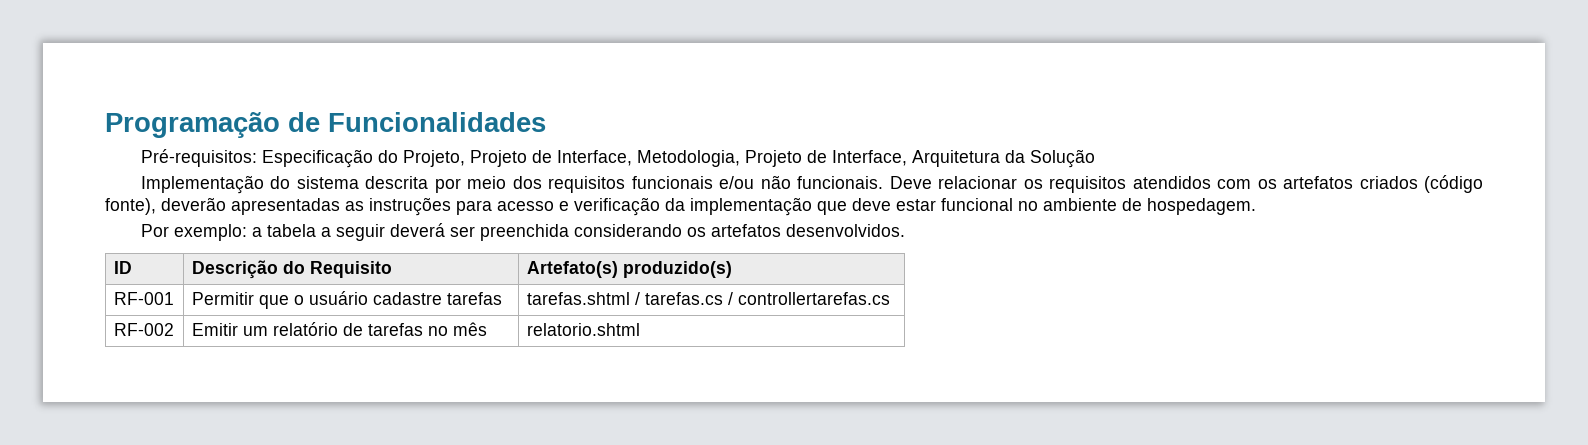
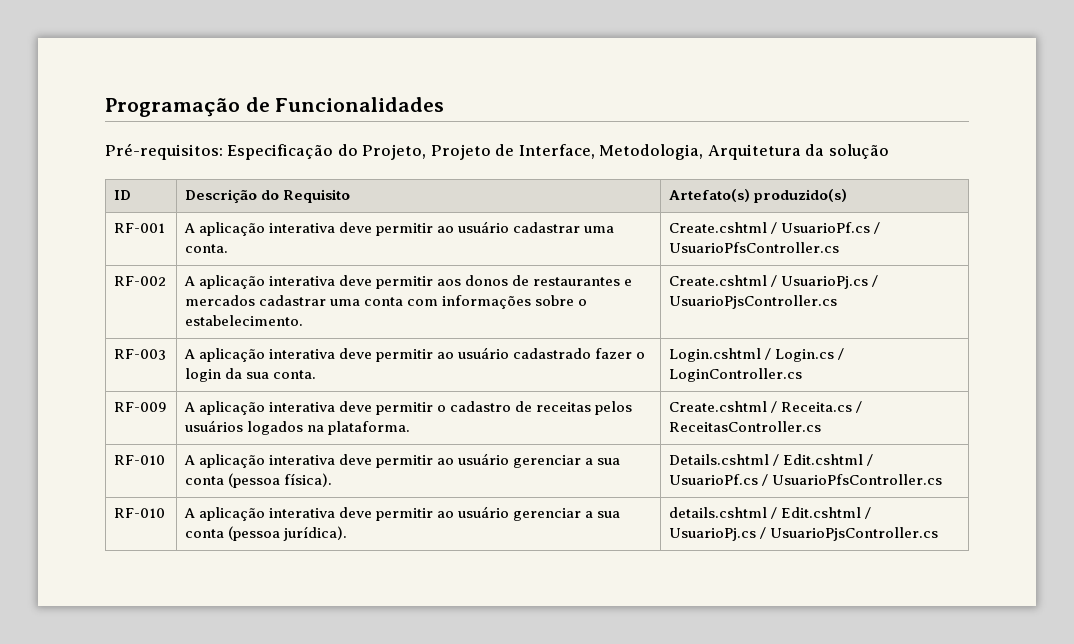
[744,149,1095,168] [140,175,1484,194] [105,197,1256,216] [140,223,905,241] Projeto de Interface, Arquitetura da Solução // Implementação do sistema descrita por meio dos requisitos funcionais e/ou não funcionais. Deve relacionar os requisitos atendidos com os artefatos criados (código fonte), deverão apresentadas as instruções para acesso e verificação da implementação que deve estar funcional no ambiente de hospedagem. // Por exemplo: a tabela a seguir deverá ser preenchida considerando os artefatos desenvolvidos. -> [707,144,889,160] Arquitetura da solução
[191,291,502,309] [526,292,890,305] [113,323,174,336] [191,322,487,336] [526,323,640,336] Permitir que o usuário cadastre tarefas | tarefas.shtml / tarefas.cs / controllertarefas.cs // RF-002 | Emitir um relatório de tarefas no mês | relatorio.shtml -> [183,221,615,236] [184,244,228,253] [668,222,881,234] [668,242,839,253] [113,276,166,286] [183,275,633,289] [184,295,588,309] [184,315,303,326] [668,275,879,289] [668,295,837,309] [113,349,166,360] [183,347,646,362] [184,368,317,382] [668,348,845,362] [668,368,802,382] [113,402,167,412] [183,401,633,415] [184,420,411,435] [668,401,863,413] [668,421,821,432] [113,455,165,465] [183,453,621,468] [184,473,333,488] [668,454,874,466] [668,474,943,486] [113,508,165,518] [183,506,621,521] [184,526,348,541] [668,507,872,519] [668,527,939,541] A aplicação interativa deve permitir ao usuário cadastrar uma conta. | Create.cshtml / UsuarioPf.cs / UsuarioPfsController.cs // RF-002 | A aplicação interativa deve permitir aos donos de restaurantes e mercados cadastrar uma conta com informações sobre o estabelecimento. | Create.cshtml / UsuarioPj.cs / UsuarioPjsController.cs // RF-003 | A aplicação interativa deve permitir ao usuário cadastrado fazer o login da sua conta. | Login.cshtml / Login.cs / LoginController.cs // RF-009 | A aplicação interativa deve permitir o cadastro de receitas pelos usuários logados na plataforma. | Create.cshtml / Receita.cs / ReceitasController.cs // RF-010 | A aplicação interativa deve permitir ao usuário gerenciar a sua conta (pessoa física). | Details.cshtml / Edit.cshtml / UsuarioPf.cs / UsuarioPfsController.cs // RF-010 | A aplicação interativa deve permitir ao usuário gerenciar a sua conta (pessoa jurídica). | details.cshtml / Edit.cshtml / UsuarioPj.cs / UsuarioPjsController.cs

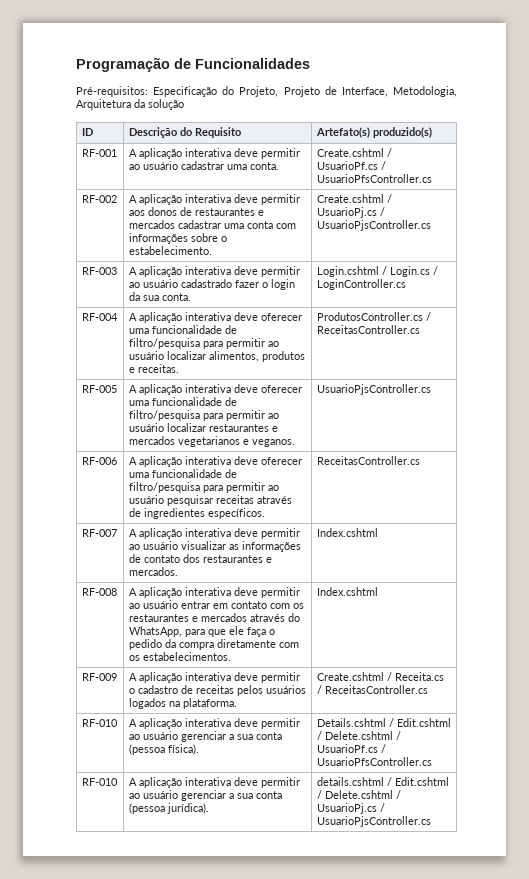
(802, 375) none -> [81,313,118,321] [128,312,302,323] [128,325,237,334] [128,338,279,349] [128,351,305,362] [128,364,179,373] [316,312,431,321] [316,325,420,334] [81,385,117,393] [128,384,302,395] [128,397,237,406] [128,410,279,421] [128,423,278,432] [128,436,295,447] [316,384,431,395] [81,457,117,465] [128,456,302,467] [128,469,237,478] [128,482,279,493] [128,495,292,506] [128,508,265,519] [316,456,420,465] [81,529,117,537] [128,528,300,539] [128,541,301,552] [128,554,272,563] [128,567,178,576] [316,528,378,537] [81,588,117,596] [128,587,300,598] [128,600,304,609] [128,613,300,622] [128,626,275,637] [128,639,299,650] [128,652,231,661] [316,587,378,596] // RF-004 | A aplicação interativa deve oferecer uma funcionalidade de filtro/pesquisa para permitir ao usuário localizar alimentos, produtos e receitas. | ProdutosController.cs / ReceitasController.cs // RF-005 | A aplicação interativa deve oferecer uma funcionalidade de filtro/pesquisa para permitir ao usuário localizar restaurantes e mercados vegetarianos e veganos. | UsuarioPjsController.cs // RF-006 | A aplicação interativa deve oferecer uma funcionalidade de filtro/pesquisa para permitir ao usuário pesquisar receitas através de ingredientes específicos. | ReceitasController.cs // RF-007 | A aplicação interativa deve permitir ao usuário visualizar as informações de contato dos restaurantes e mercados. | Index.cshtml // RF-008 | A aplicação interativa deve permitir ao usuário entrar em contato com os restaurantes e mercados através do WhatsApp, para que ele faça o pedido da compra diretamente com os estabelecimentos. | Index.cshtml
(874, 460) none -> [324,731,401,740] Delete.cshtml /
(872, 513) none -> [324,790,401,799] Delete.cshtml /

